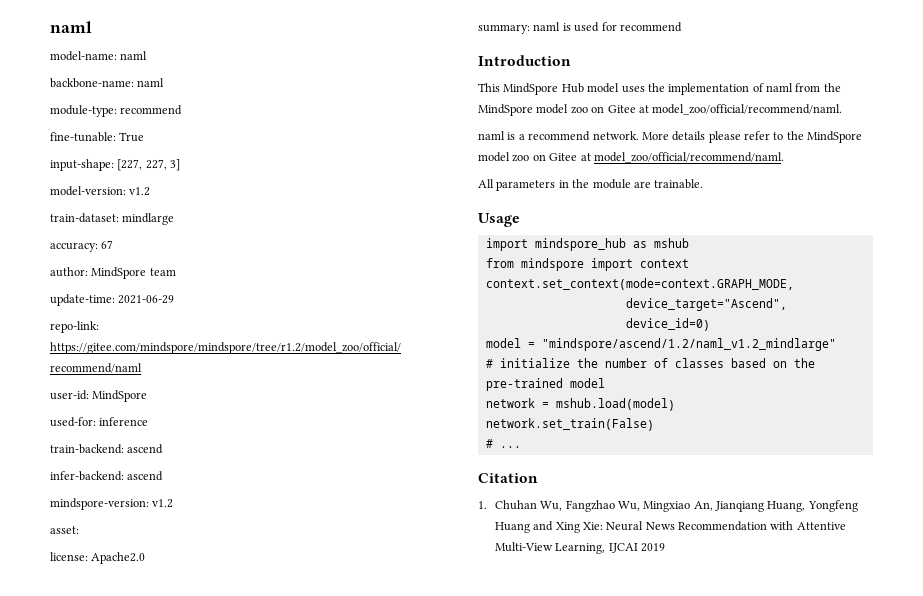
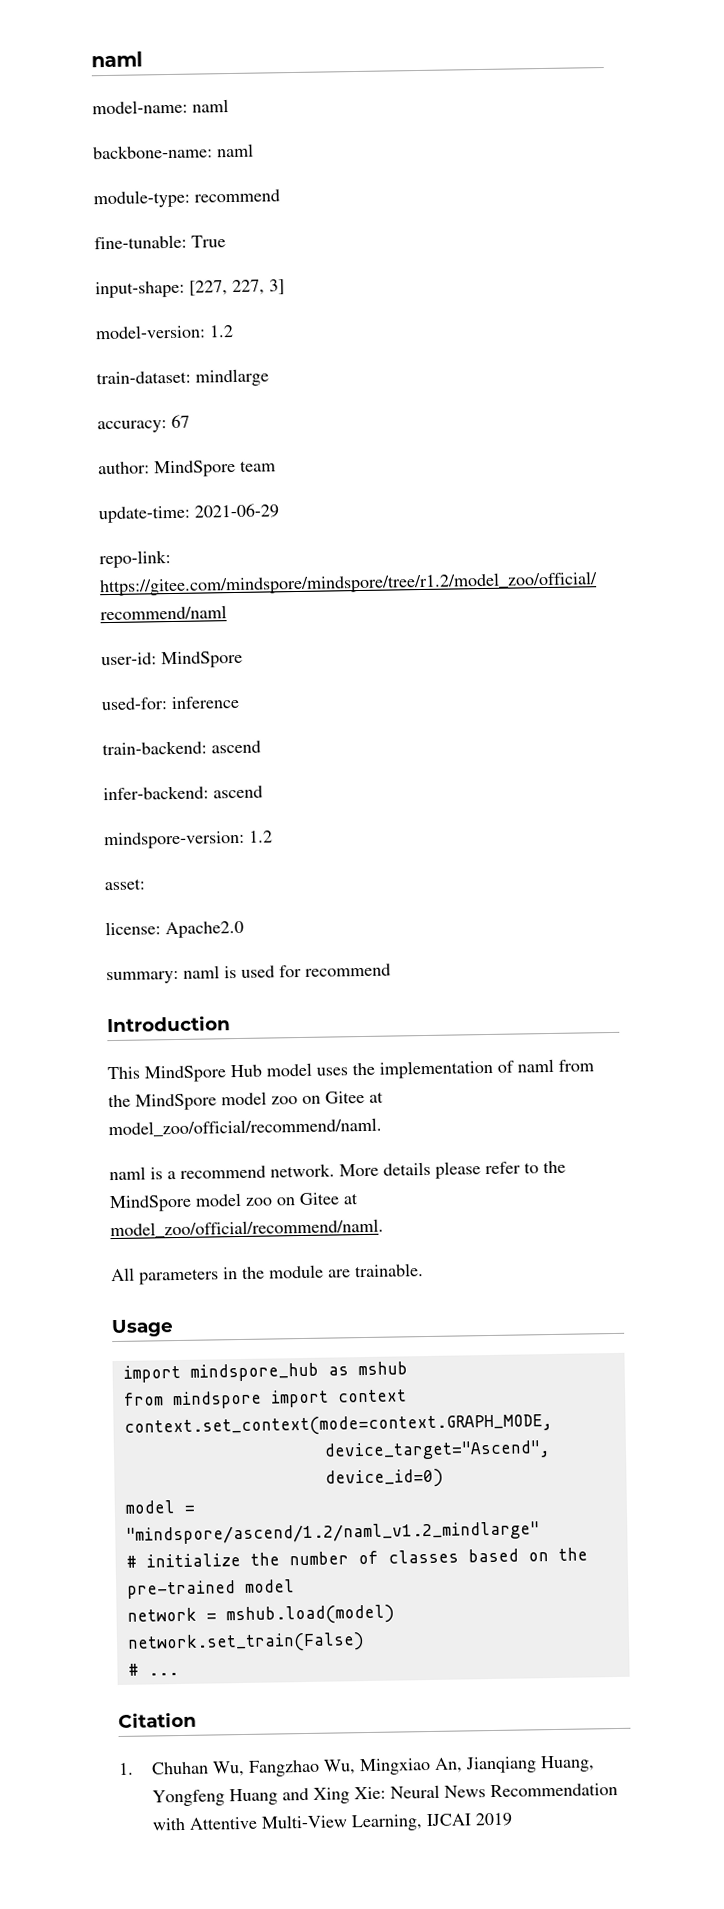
[129,187,151,196] v1.2 -> [209,324,234,338] 1.2
[152,499,174,508] v1.2 -> [248,830,273,843] 1.2

